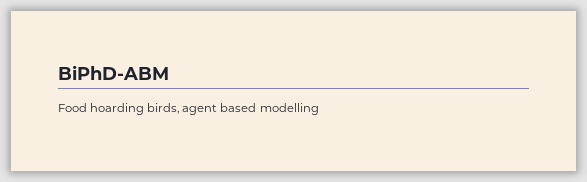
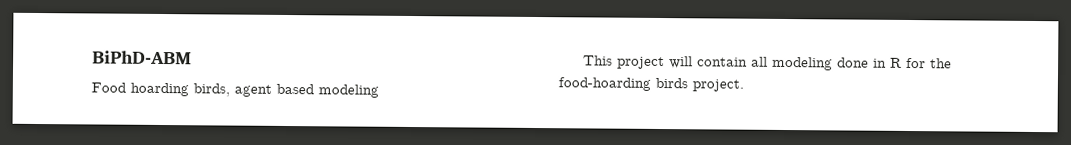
[259,103,319,115] modelling -> [318,84,379,98] [583,55,953,71] [558,77,744,92] modeling // This project will contain all modeling done in R for the food-hoarding birds project.

